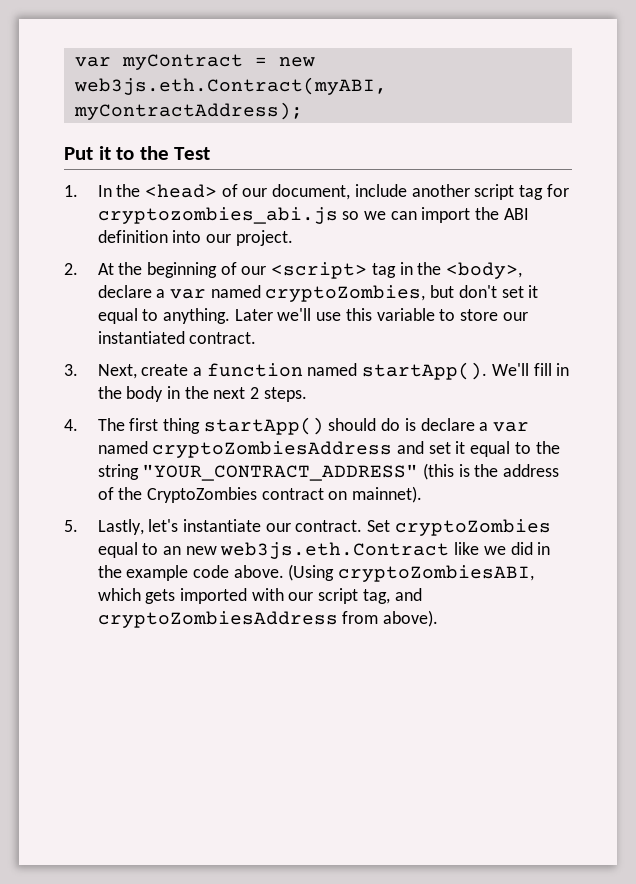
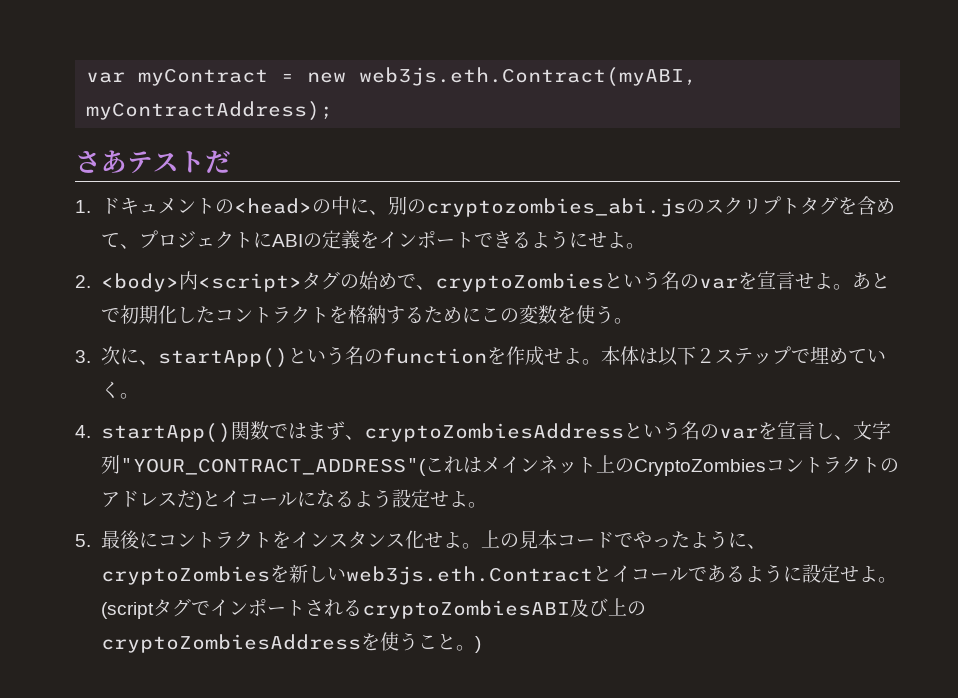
[64,146,211,160] [64,184,569,200] [97,207,529,224] [97,230,293,246] [64,262,523,279] [97,285,539,302] [97,308,528,324] [97,331,257,344] [64,362,570,380] [97,386,307,402] [64,417,530,435] [97,441,560,458] [97,463,560,481] [97,486,423,503] [64,519,551,536] [97,542,551,559] [97,564,535,582] [97,588,422,604] [97,610,438,628] Put it to the Test // 1. In the <head> of our document, include another script tag for cryptozombies_abi.js so we can import the ABI definition into our project. // 2. At the beginning of our <script> tag in the <body>, declare a var named cryptoZombies, but don't set it equal to anything. Later we'll use this variable to store our instantiated contract. // 3. Next, create a function named startApp(). We'll fill in the body in the next 2 steps. // 4. The first thing startApp() should do is declare a var named cryptoZombiesAddress and set it equal to the string "YOUR_CONTRACT_ADDRESS" (this is the address of the CryptoZombies contract on mainnet). // 5. Lastly, let's instantiate our contract. Set cryptoZombies equal to an new web3js.eth.Contract like we did in the example code above. (Using cryptoZombiesABI, which gets imported with our script tag, and cryptoZombiesAddress from above). -> [75,150,231,174] [75,196,895,217] [100,230,645,249] [75,271,890,292] [100,305,633,324] [75,346,886,368] [100,381,139,399] [75,421,891,443] [100,455,899,476] [100,489,487,510] [75,530,766,549] [100,564,897,585] [100,598,646,619] [100,632,481,653] さあテストだ // 1.ドキュメントの<head>の中に、別のcryptozombies_abi.jsのスクリプトタグを含めて、プロジェクトにABIの定義をインポートできるようにせよ。 // 2. <body>内<script>タグの始めで、cryptoZombiesという名のvarを宣言せよ。あとで初期化したコントラクトを格納するためにこの変数を使う。 // 3.次に、startApp()という名のfunctionを作成せよ。本体は以下２ステップで埋めていく。 // 4. startApp()関数ではまず、cryptoZombiesAddressという名のvarを宣言し、文字列"YOUR_CONTRACT_ADDRESS"(これはメインネット上のCryptoZombiesコントラクトのアドレスだ)とイコールになるよう設定せよ。 // 5.最後にコントラクトをインスタンス化せよ。上の見本コードでやったように、cryptoZombiesを新しいweb3js.eth.Contractとイコールであるように設定せよ。(scriptタグでインポートされるcryptoZombiesABI及び上のcryptoZombiesAddressを使うこと。)

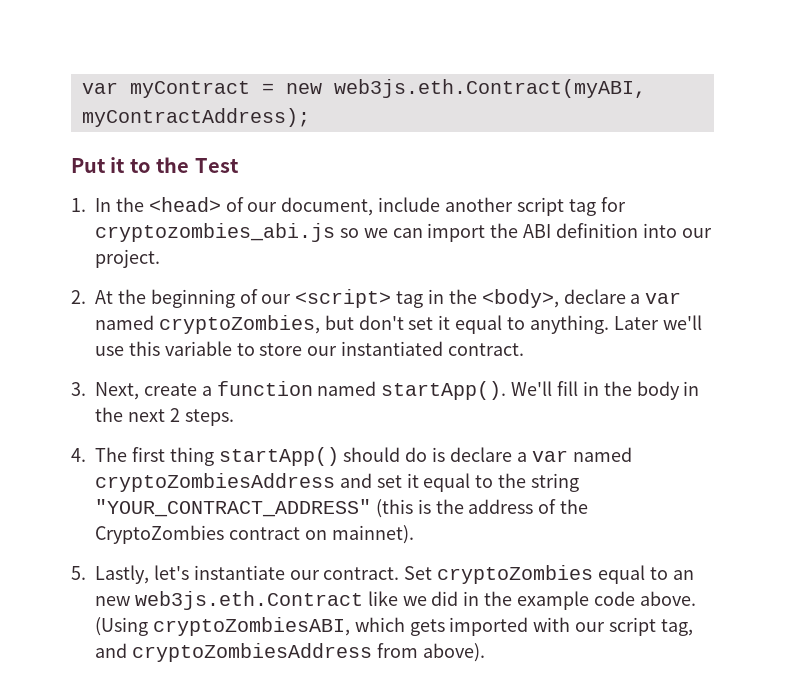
[75,150,231,174] [75,196,895,217] [100,230,645,249] [75,271,890,292] [100,305,633,324] [75,346,886,368] [100,381,139,399] [75,421,891,443] [100,455,899,476] [100,489,487,510] [75,530,766,549] [100,564,897,585] [100,598,646,619] [100,632,481,653] さあテストだ // 1.ドキュメントの<head>の中に、別のcryptozombies_abi.jsのスクリプトタグを含めて、プロジェクトにABIの定義をインポートできるようにせよ。 // 2. <body>内<script>タグの始めで、cryptoZombiesという名のvarを宣言せよ。あとで初期化したコントラクトを格納するためにこの変数を使う。 // 3.次に、startApp()という名のfunctionを作成せよ。本体は以下２ステップで埋めていく。 // 4. startApp()関数ではまず、cryptoZombiesAddressという名のvarを宣言し、文字列"YOUR_CONTRACT_ADDRESS"(これはメインネット上のCryptoZombiesコントラクトのアドレスだ)とイコールになるよう設定せよ。 // 5.最後にコントラクトをインスタンス化せよ。上の見本コードでやったように、cryptoZombiesを新しいweb3js.eth.Contractとイコールであるように設定せよ。(scriptタグでインポートされるcryptoZombiesABI及び上のcryptoZombiesAddressを使うこと。) -> [71,157,239,173] [71,197,626,216] [95,223,712,242] [95,249,160,268] [71,289,682,308] [95,315,702,334] [95,341,525,356] [71,381,700,400] [95,407,234,426] [71,447,632,466] [95,473,580,492] [95,499,589,518] [95,525,414,544] [71,565,694,584] [95,591,696,610] [95,617,693,636] [95,643,485,662] Put it to the Test // 1. In the <head> of our document, include another script tag for cryptozombies_abi.js so we can import the ABI definition into our project. // 2. At the beginning of our <script> tag in the <body>, declare a var named cryptoZombies, but don't set it equal to anything. Later we'll use this variable to store our instantiated contract. // 3. Next, create a function named startApp(). We'll fill in the body in the next 2 steps. // 4. The first thing startApp() should do is declare a var named cryptoZombiesAddress and set it equal to the string "YOUR_CONTRACT_ADDRESS" (this is the address of the CryptoZombies contract on mainnet). // 5. Lastly, let's instantiate our contract. Set cryptoZombies equal to an new web3js.eth.Contract like we did in the example code above. (Using cryptoZombiesABI, which gets imported with our script tag, and cryptoZombiesAddress from above).

